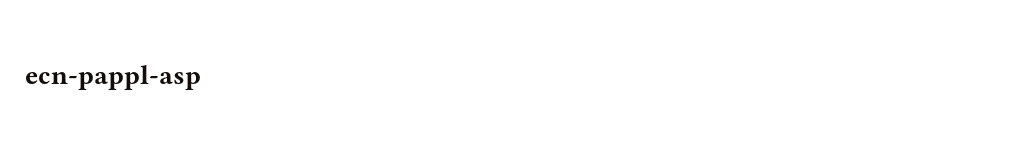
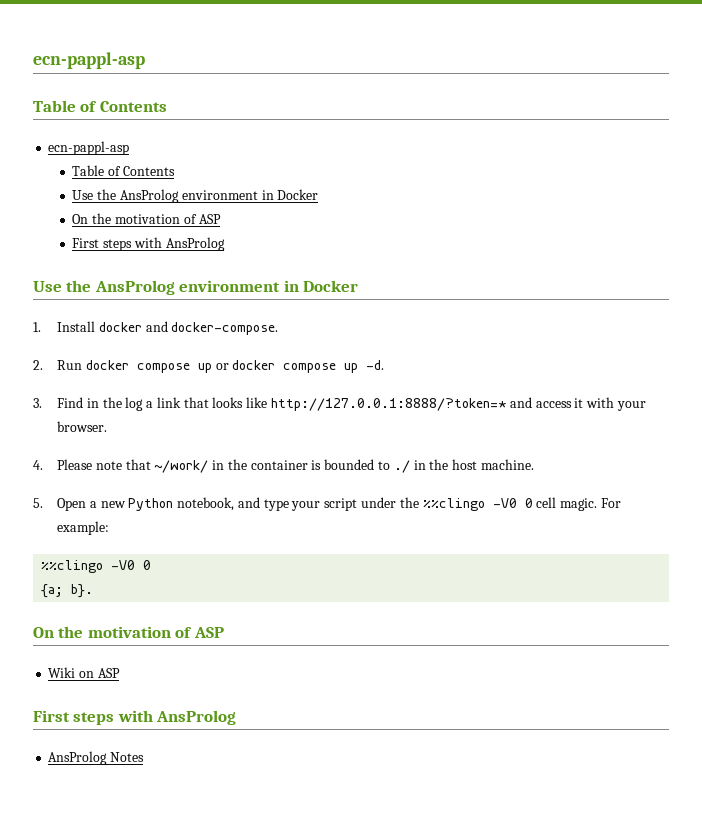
[25,65,201,90] ecn-pappl-asp -> [33,52,145,69] [33,100,167,112] [48,141,130,155] [72,165,175,176] [72,189,319,203] [72,213,221,224] [72,237,225,251] [33,280,359,295] [33,321,279,335] [33,360,385,373] [33,397,646,411] [57,421,108,432] [33,459,534,473] [33,497,621,511] [57,521,110,535] [41,560,152,573] [41,584,94,598] [33,626,224,638] [48,667,120,678] [33,710,237,725] [48,751,145,765] ecn-pappl-asp // Table of Contents // ecn-pappl-asp // Table of Contents // Use the AnsProlog environment in Docker // On the motivation of ASP // First steps with AnsProlog // Use the AnsProlog environment in Docker // 1. Install docker and docker-compose. // 2. Run docker compose up or docker compose up -d. // 3. Find in the log a link that looks like http://127.0.0.1:8888/?token=* and access it with your browser. // 4. Please note that ~/work/ in the container is bounded to ./ in the host machine. // 5. Open a new Python notebook, and type your script under the %%clingo -V0 0 cell magic. For example: // %%clingo -V0 0 // {a; b}. // On the motivation of ASP // Wiki on ASP // First steps with AnsProlog // AnsProlog Notes

